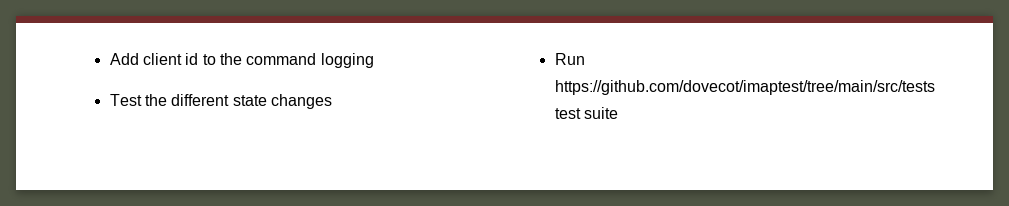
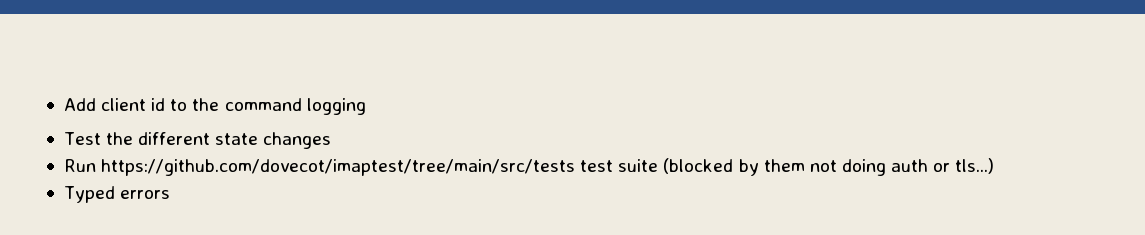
(618, 113) none -> [663,158,995,176] [63,186,171,203] (blocked by them not doing auth or tls...) // Typed errors

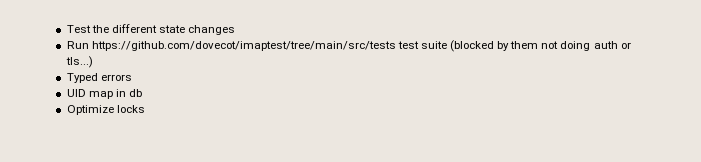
[63,98,366,115] Add client id to the command logging // -> (66, 29) none
(171, 194) none -> [66,89,142,99] [66,105,145,115] // UID map in db // Optimize locks

